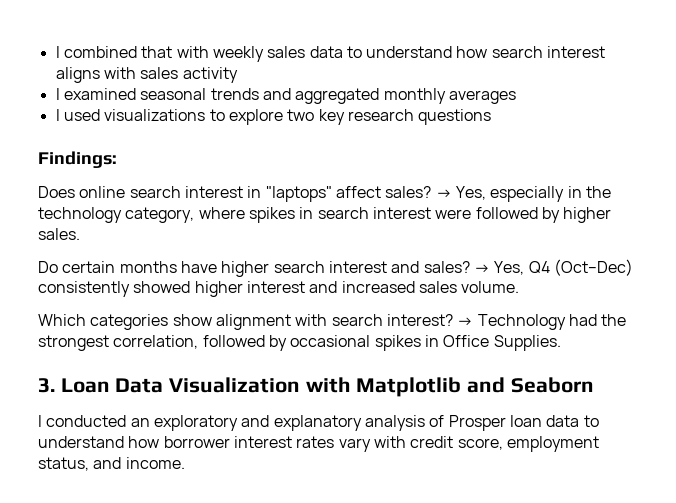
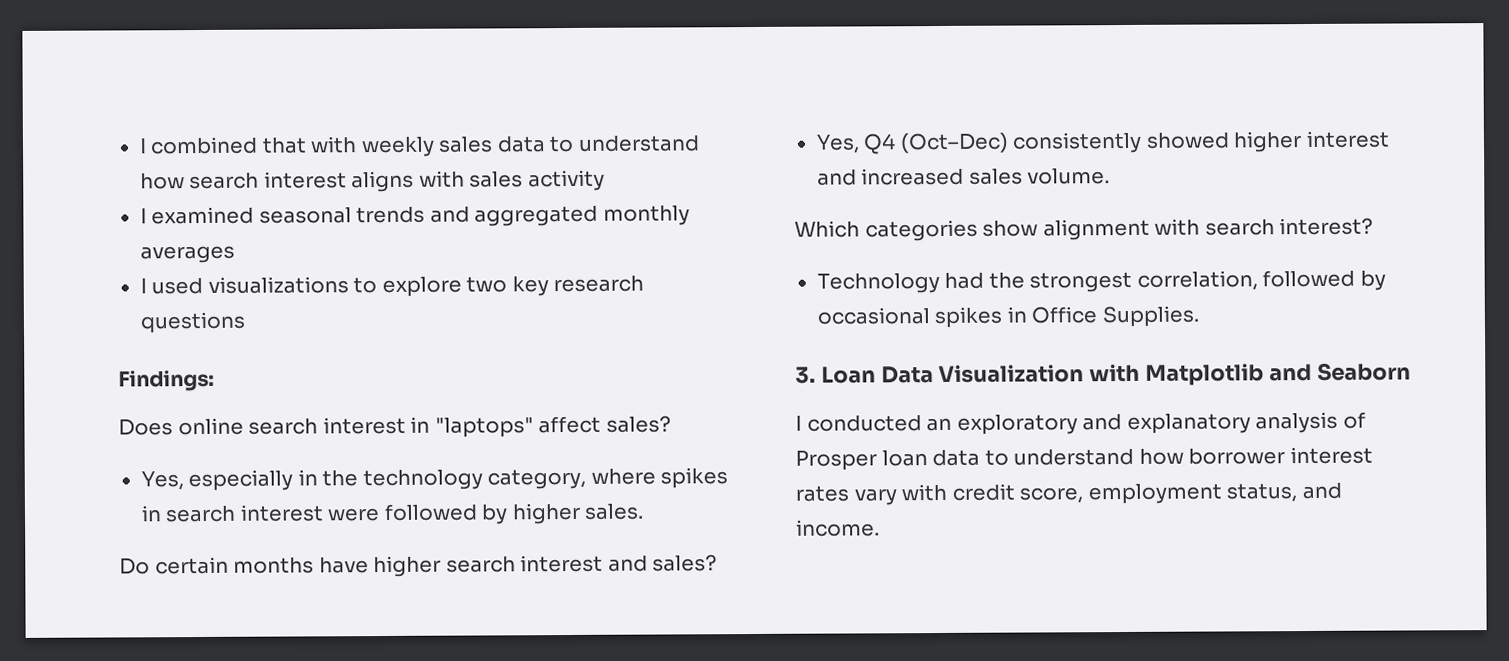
[435,189,452,198] → -> (671, 424) //
[473,264,490,273] → -> (718, 563) //
[457,317,474,326] → -> (1374, 226) //

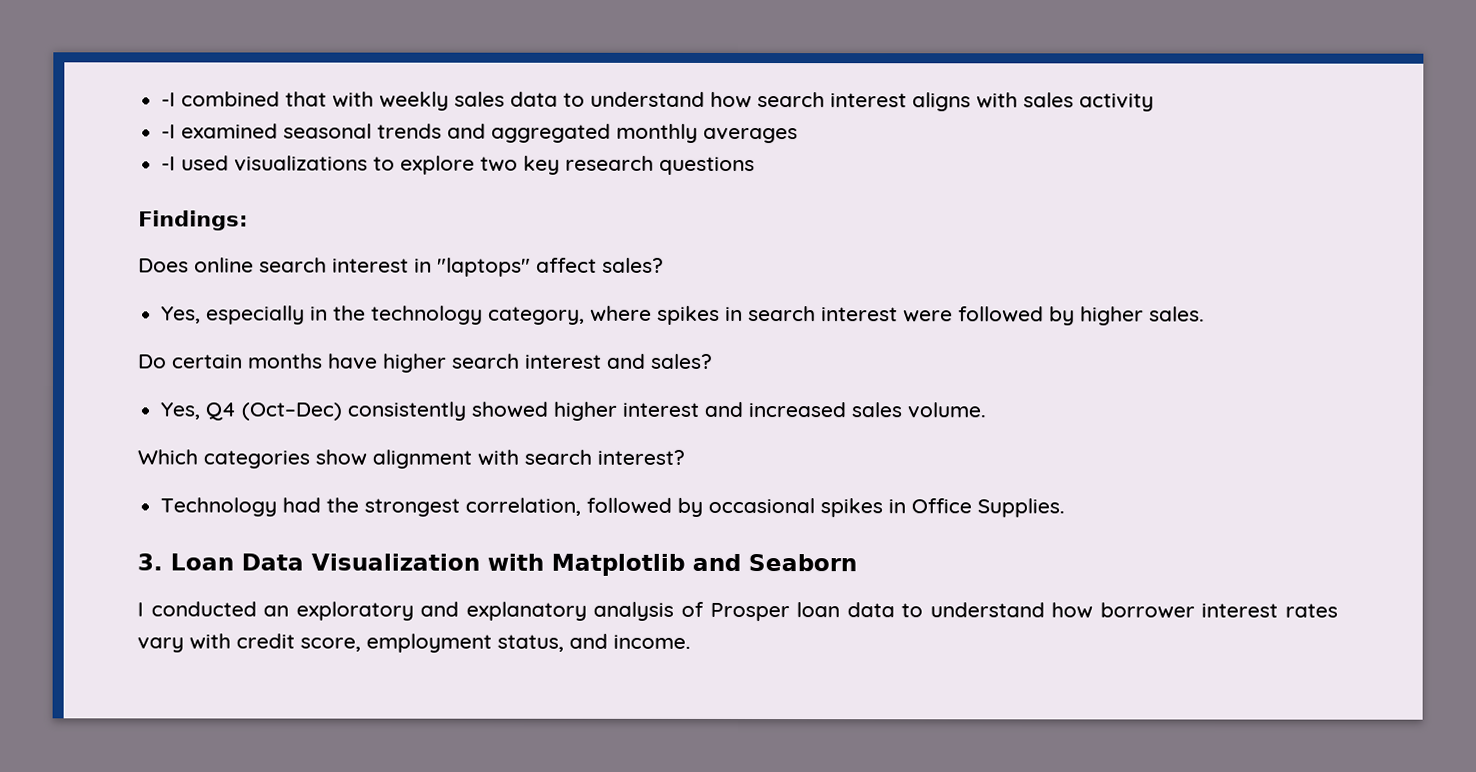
[138,138,147,154] I -> [161,92,177,107] -I
[139,208,147,224] I -> [161,124,177,139] -I
[139,278,147,294] I -> [161,156,177,171] -I

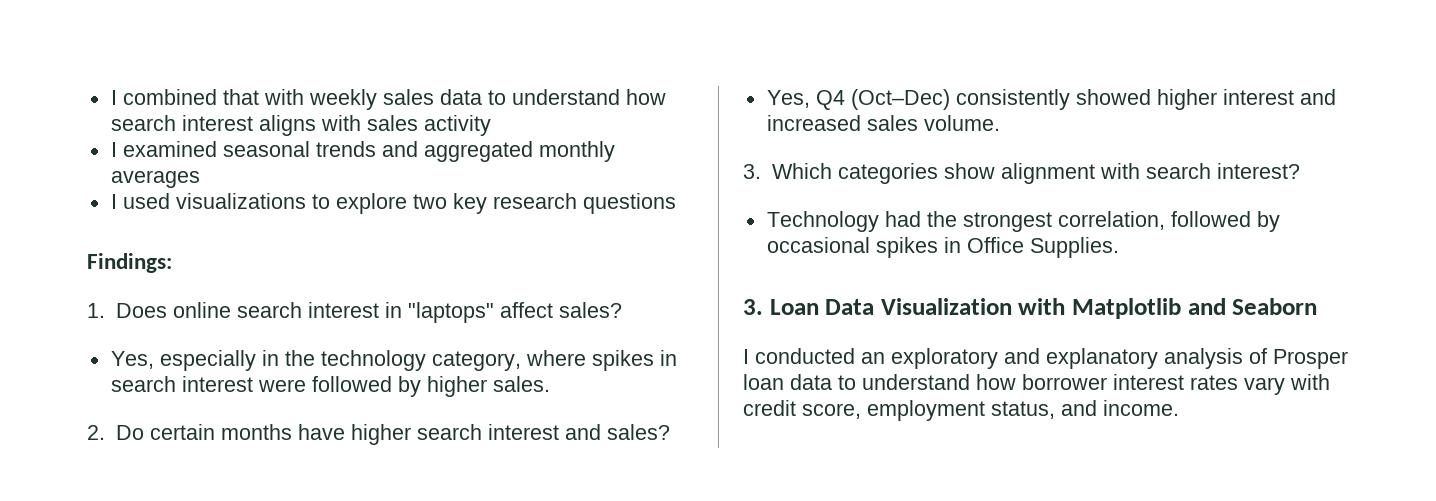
[161,92,177,107] -I -> [110,90,117,105] I
[161,124,177,139] -I -> [110,142,117,157] I
[161,156,177,171] -I -> [110,194,117,209] I
(248, 220) none -> [87,303,105,318] 1.
(1206, 314) none -> [87,425,105,440] 2.
(987, 410) none -> [743,164,761,179] 3.

